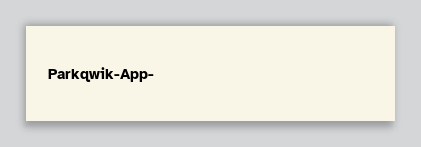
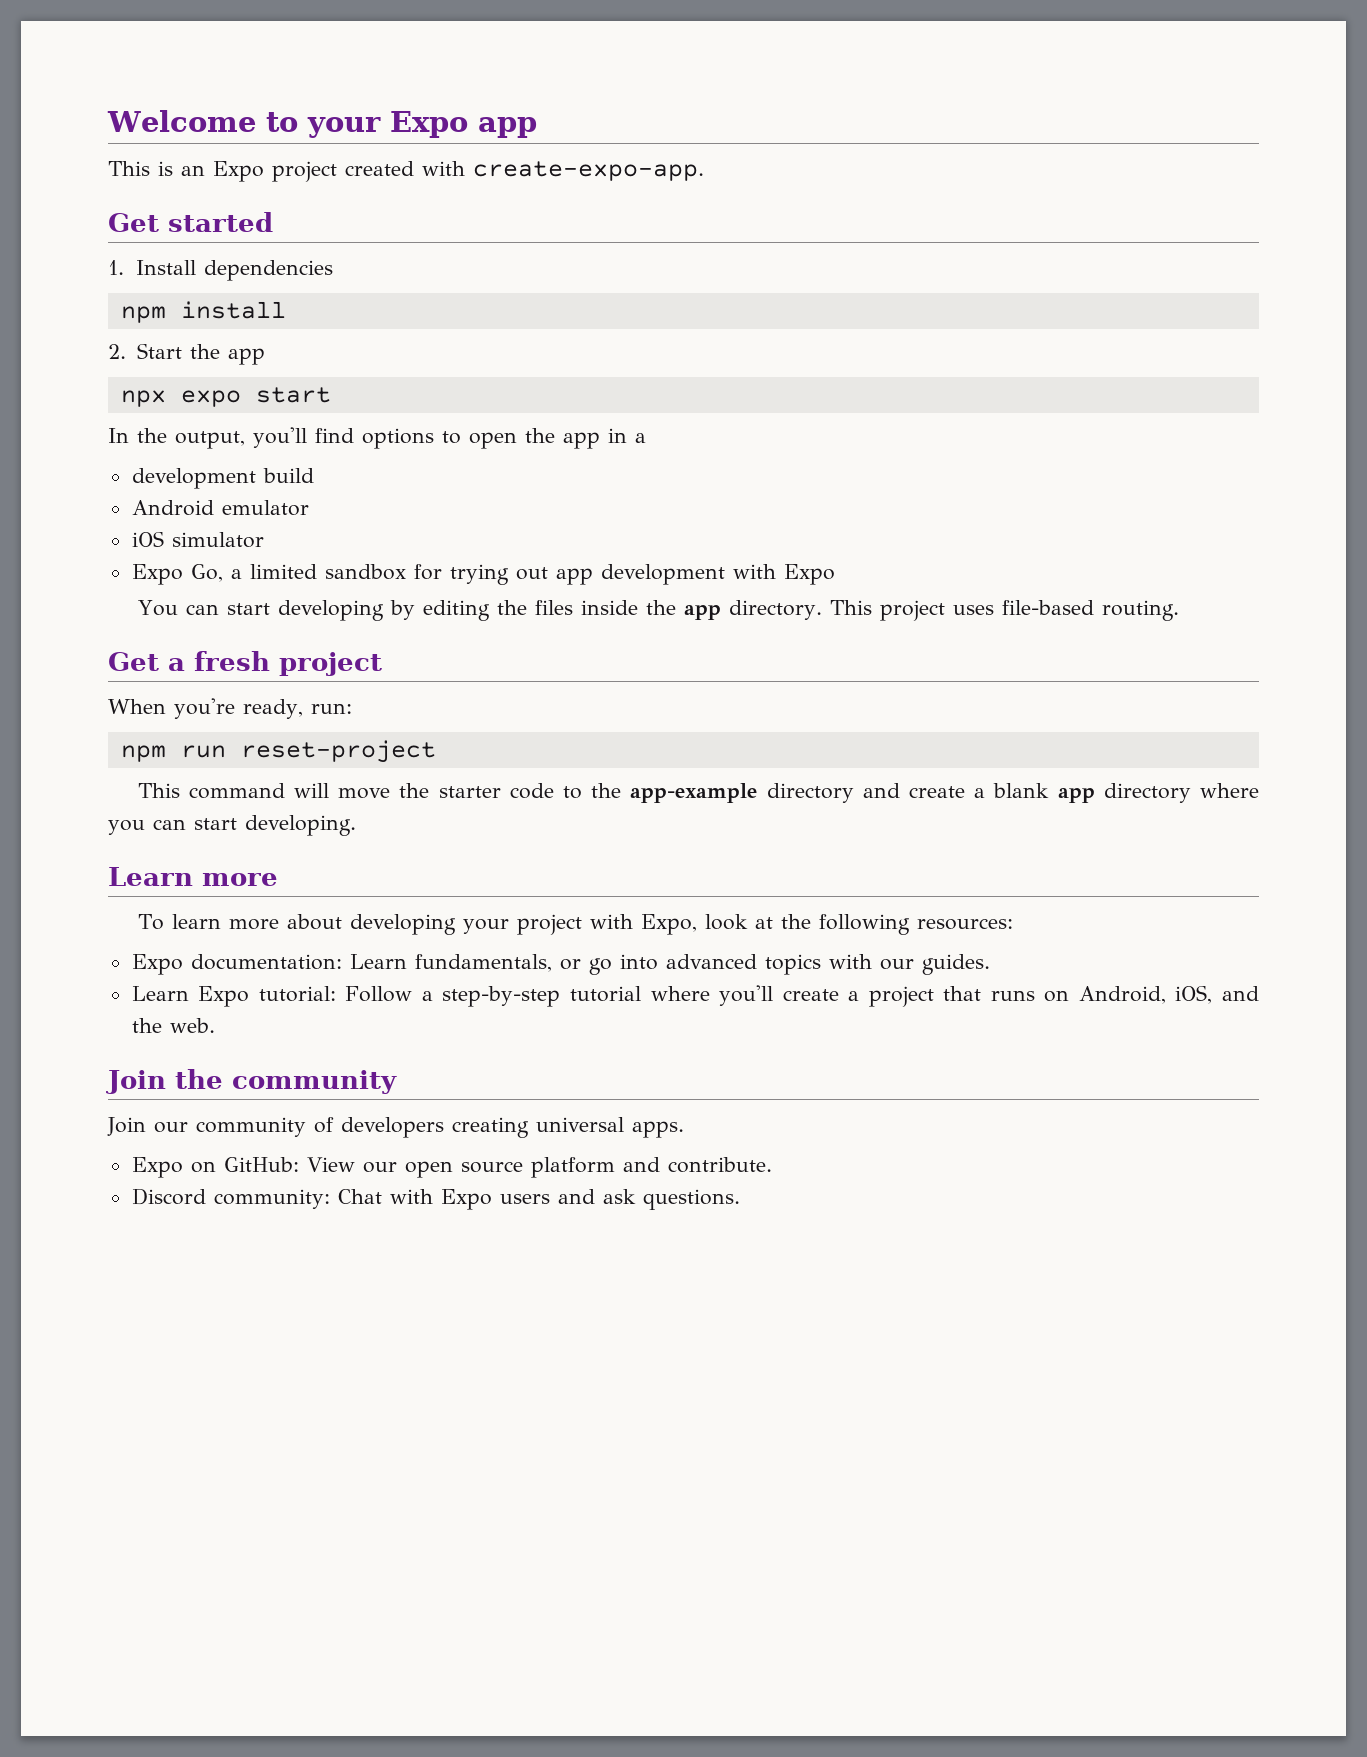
[48,67,154,82] Parkqwik-App- -> [107,110,537,138] [108,161,704,182] [108,212,273,232] [108,260,333,281] [120,301,286,323] [108,343,265,365] [120,387,331,407] [108,427,646,449] [131,468,314,489] [131,500,309,516] [131,531,264,548] [131,564,835,585] [137,600,1179,621] [108,651,382,676] [108,698,352,719] [120,740,436,763] [137,783,1259,803] [108,815,356,836] [108,867,278,886] [137,914,1013,935] [131,954,990,975] [131,985,1259,1007] [131,1018,215,1033] [106,1069,397,1094] [107,1117,684,1138] [131,1157,772,1178] [131,1188,740,1210] Welcome to your Expo app // This is an Expo project created with create-expo-app. // Get started // 1. Install dependencies // npm install // 2. Start the app // npx expo start // In the output, you'll find options to open the app in a // development build // Android emulator // iOS simulator // Expo Go, a limited sandbox for trying out app development with Expo // You can start developing by editing the files inside the app directory. This project uses file-based routing. // Get a fresh project // When you're ready, run: // npm run reset-project // This command will move the starter code to the app-example directory and create a blank app directory where you can start developing. // Learn more // To learn more about developing your project with Expo, look at the following resources: // Expo documentation: Learn fundamentals, or go into advanced topics with our guides. // Learn Expo tutorial: Follow a step-by-step tutorial where you'll create a project that runs on Android, iOS, and the web. // Join the community // Join our community of developers creating universal apps. // Expo on GitHub: View our open source platform and contribute. // Discord community: Chat with Expo users and ask questions.

